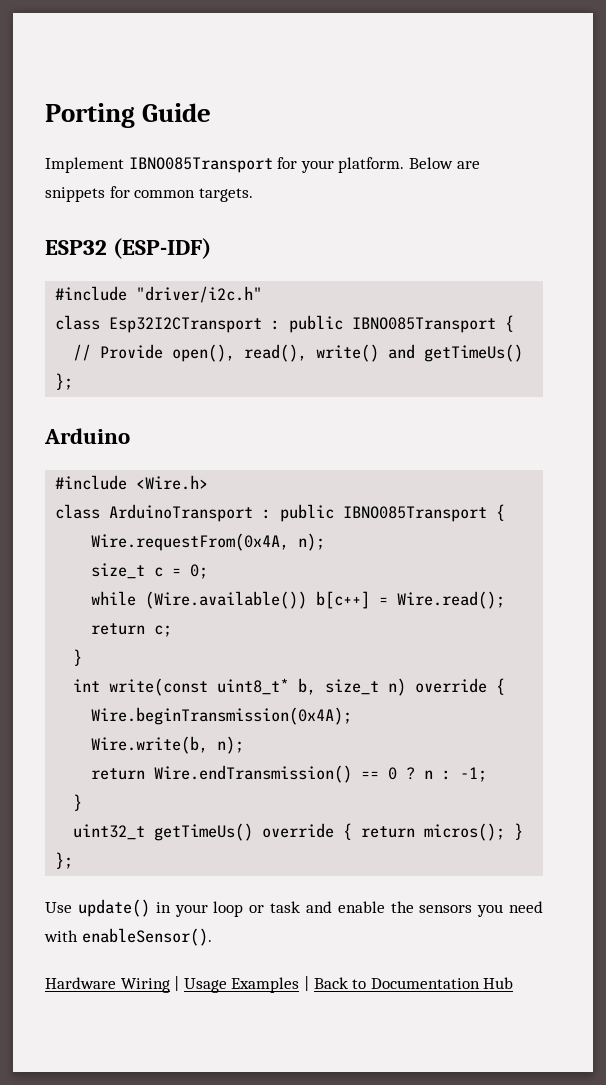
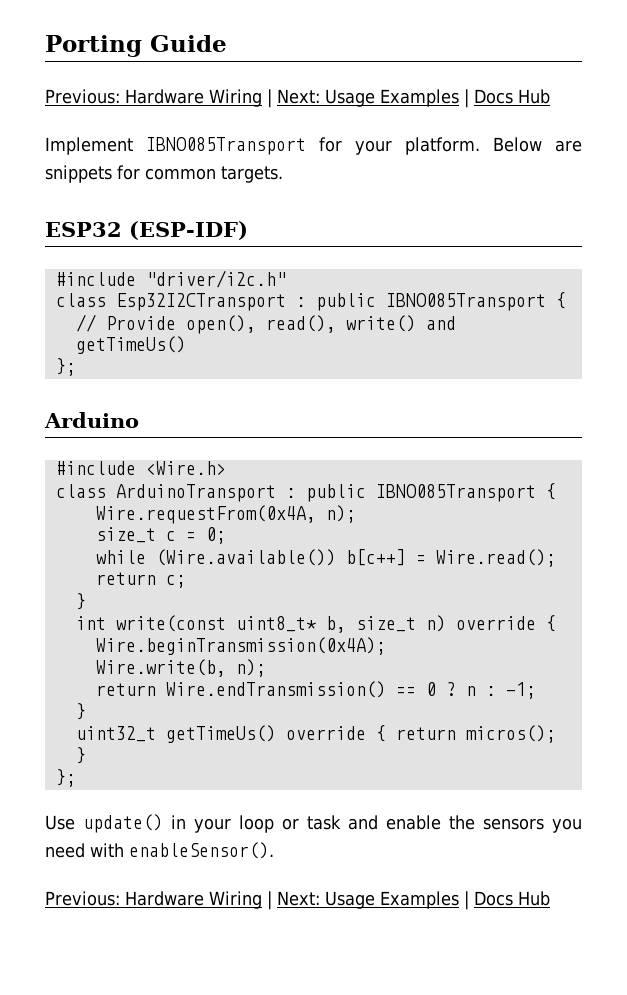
(212, 112) none -> [45,89,550,108] // Previous: Hardware Wiring | Next: Usage Examples | Docs Hub
[45,976,480,993] Hardware Wiring | Usage Examples | Back to Documentation -> [45,891,513,910] Previous: Hardware Wiring | Next: Usage Examples | Docs

